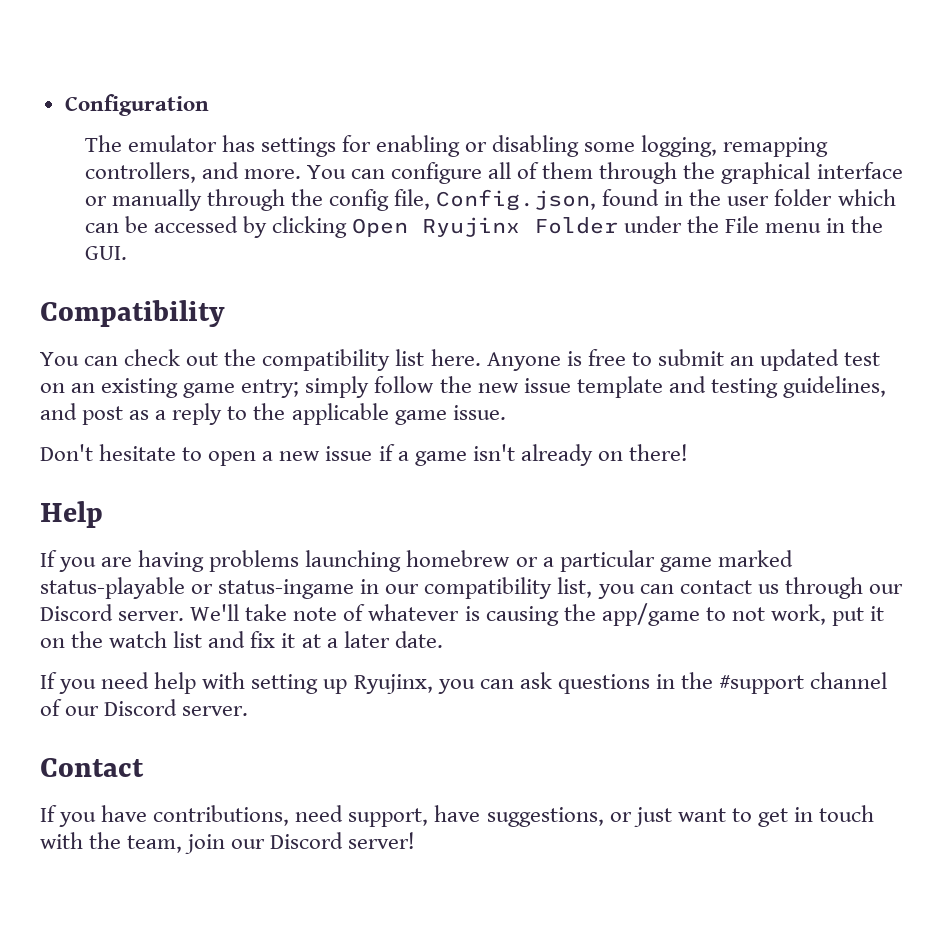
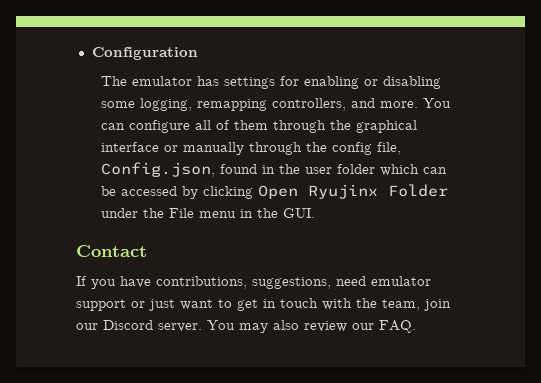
[40,300,225,327] [40,349,881,371] [40,376,886,398] [40,403,506,425] [40,444,688,466] [40,501,103,528] [40,550,793,572] [40,577,903,599] [40,603,885,626] [40,631,443,648] [40,672,888,694] [40,699,249,716] // Compatibility // You can check out the compatibility list here. Anyone is free to submit an updated test on an existing game entry; simply follow the new issue template and testing guidelines, and post as a reply to the applicable game issue. // Don't hesitate to open a new issue if a game isn't already on there! // Help // If you are having problems launching homebrew or a particular game marked status-playable or status-ingame in our compatibility list, you can contact us through our Discord server. We'll take note of whatever is causing the app/game to not work, put it on the watch list and fix it at a later date. // If you need help with setting up Ryujinx, you can ask questions in the #support channel of our Discord server. -> (315, 213) none
[295,805,604,827] need support, have suggestions, -> [252,276,431,289] [76,299,126,311] suggestions, need emulator support
[348,832,416,849] server! -> [158,320,416,333] server. You may also review our FAQ.

